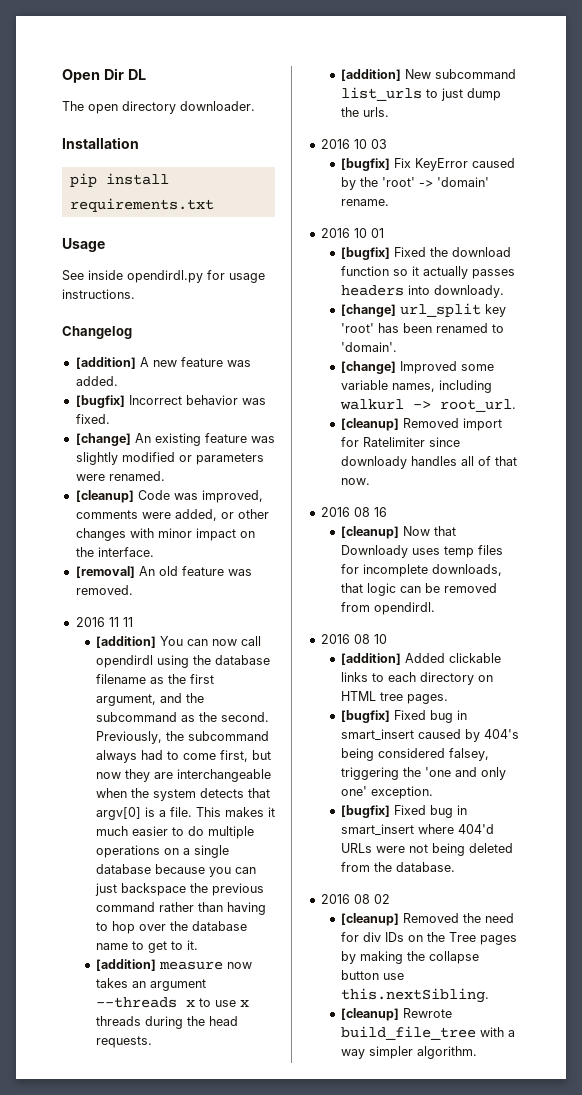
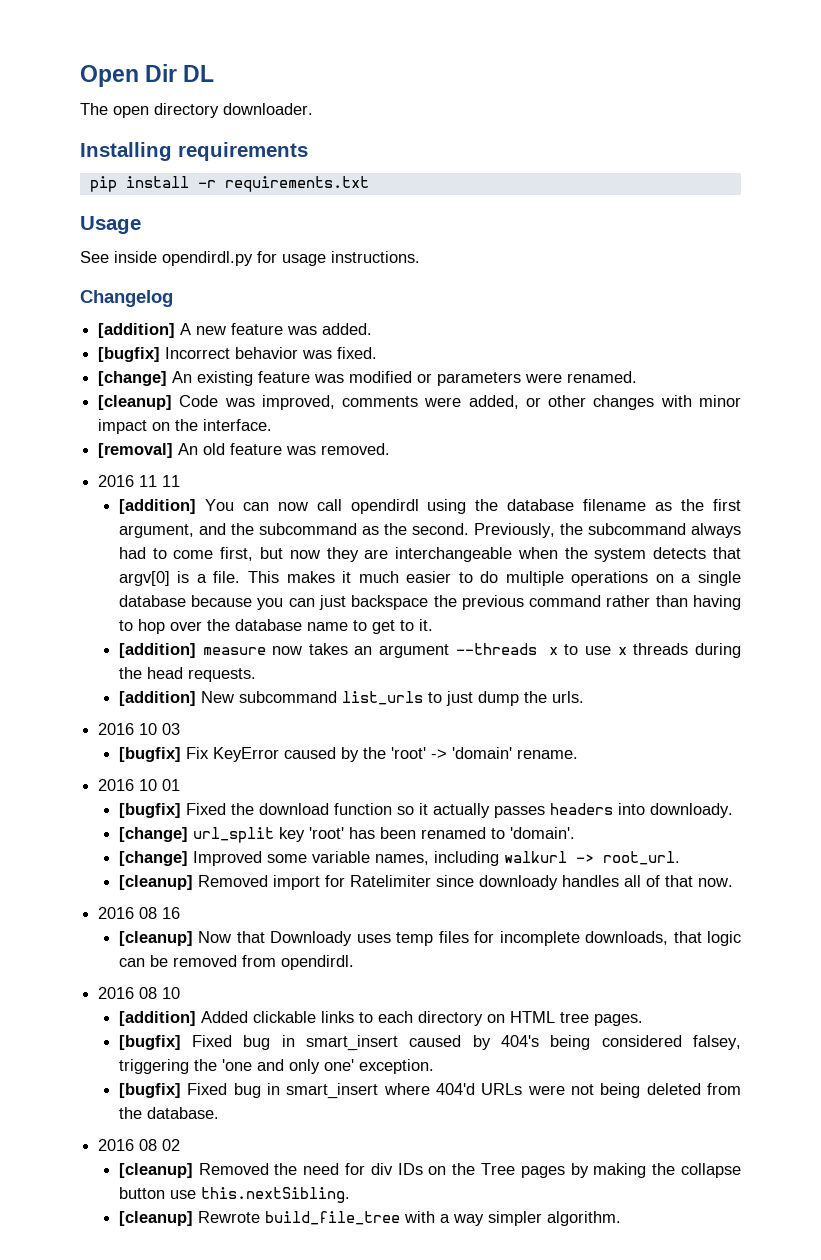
[62,137,139,149] Installation -> [80,142,308,161] Installing requirements
(169, 179) none -> [197,180,216,188] -r
[75,452,118,465] slightly -> (345, 378) none

